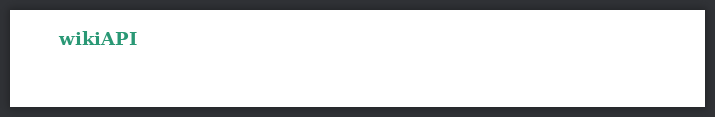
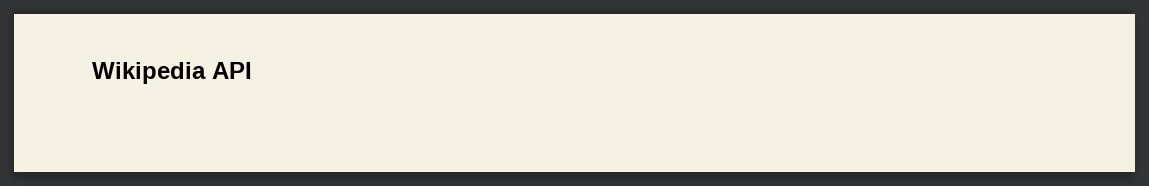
[58,31,137,45] wikiAPI -> [92,62,252,84] Wikipedia API

